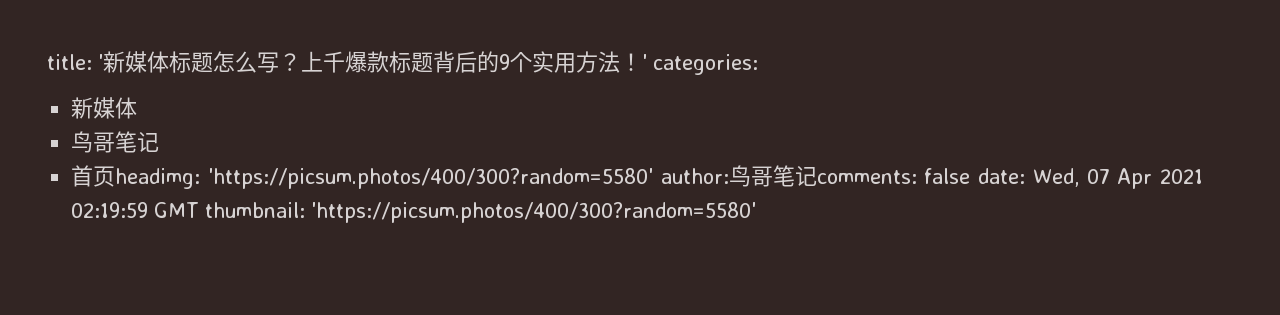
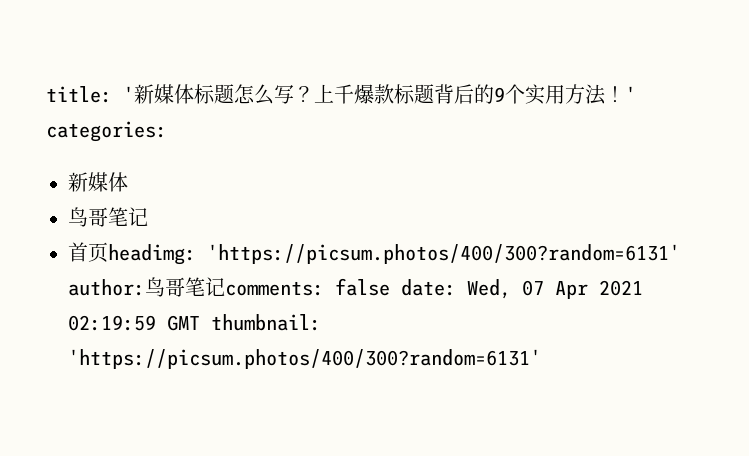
[207,168,653,189] 'https://picsum.photos/400/300?random=5580' -> [207,244,680,264] 'https://picsum.photos/400/300?random=6131'
[311,202,757,223] 'https://picsum.photos/400/300?random=5580' -> [68,349,541,369] 'https://picsum.photos/400/300?random=6131'

